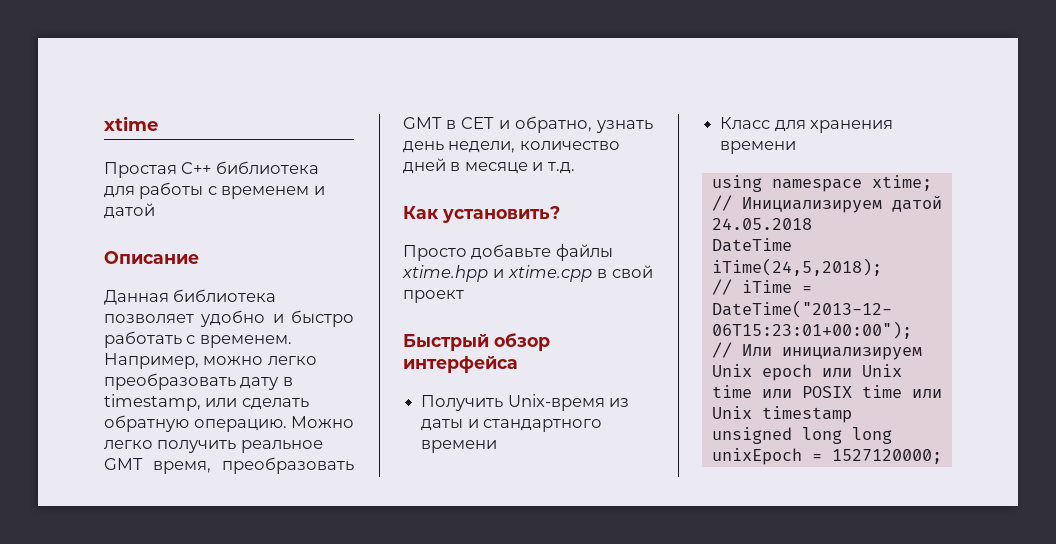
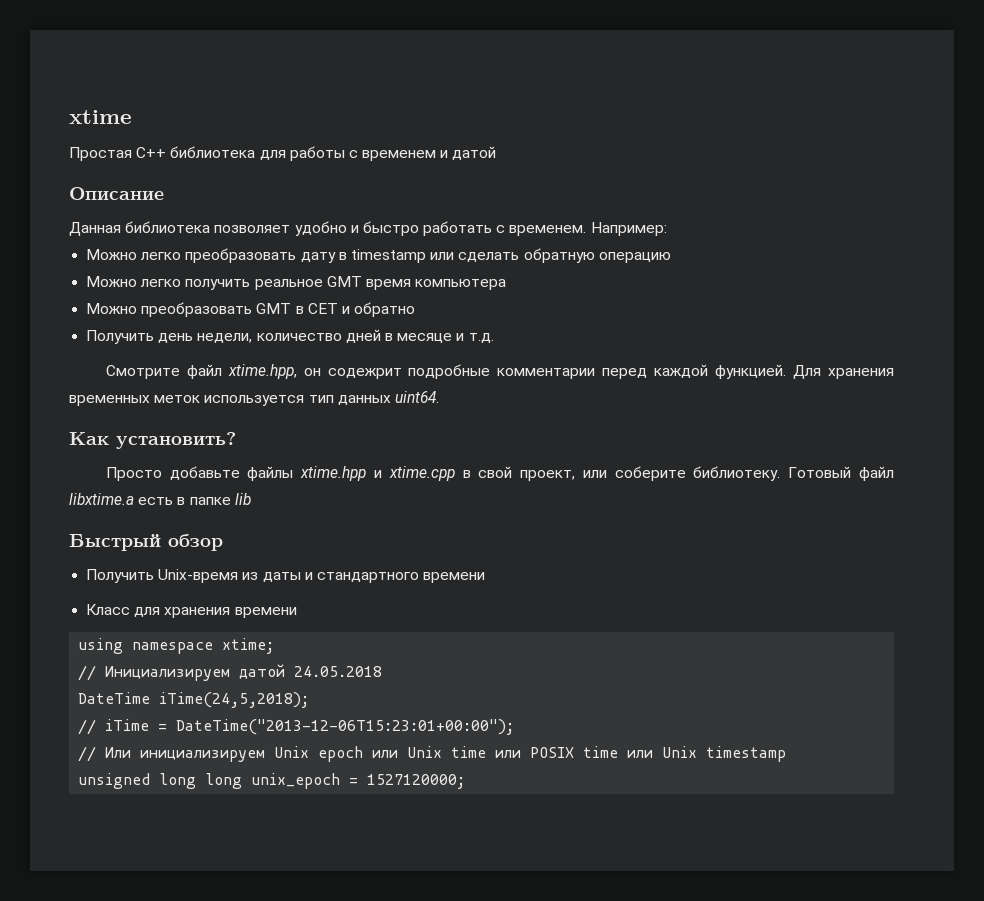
[104,353,264,369] Например, можно -> [590,222,667,236] [86,249,138,260] Например: // Можно
[104,394,201,411] timestamp, -> [350,249,426,263] timestamp
[193,419,287,432] операцию. -> [598,252,671,263] операцию //
[153,461,211,474] время, -> [365,279,507,290] [86,303,138,314] время компьютера // Можно
[514,116,653,133] обратно, узнать -> [354,302,416,317] [86,330,155,344] обратно // Получить
(575, 168) none -> [105,364,894,379] [69,391,439,406] // Смотрите файл xtime.hpp, он содежрит подробные комментарии перед каждой функцией. Для хранения временных меток используется тип данных uint64.
[403,290,464,303] проект -> [520,466,894,481] [69,493,251,505] проект, или соберите библиотеку. Готовый файл libxtime.a есть в папке lib
[403,356,518,373] интерфейса -> (223, 542) none
[711,448,802,465] unixEpoch -> [251,773,341,789] unix_epoch

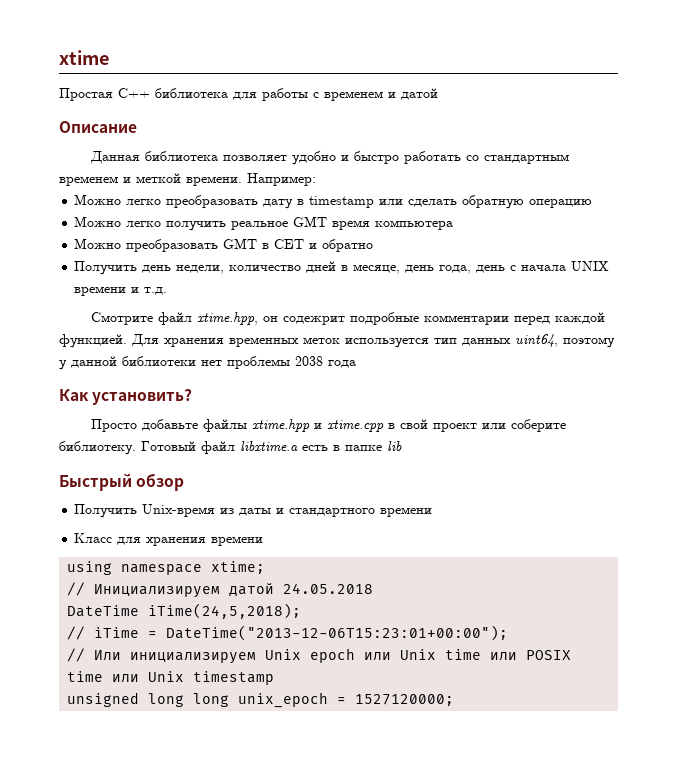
[496,225,587,236] с временем. -> [465,154,569,164] [59,173,242,186] со стандартным временем и меткой времени.
[397,333,453,343] месяце -> [353,261,610,274] [74,286,127,296] месяце, день года, день с начала UNIX времени
[394,391,439,403] uint64. -> [515,334,615,348] [59,356,356,370] uint64, поэтому у данной библиотеки нет проблемы 2038 года
[520,470,576,481] проект, -> [432,423,477,432] проект

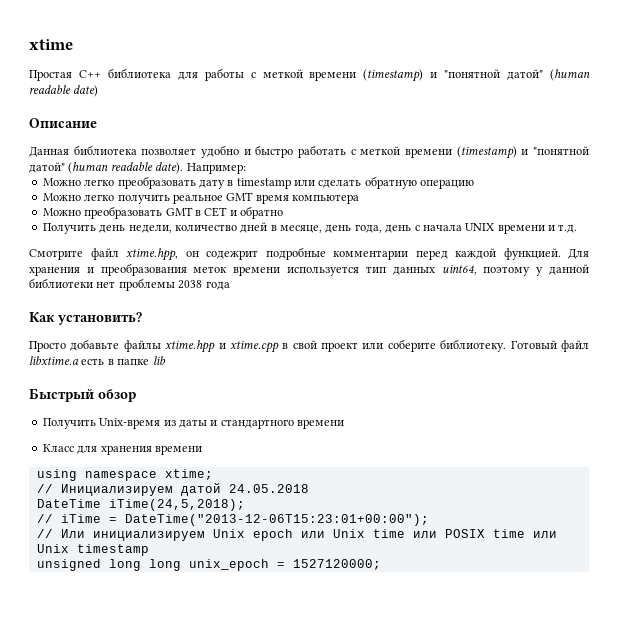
[324,88,438,101] временем и датой -> [262,69,590,82] [29,85,99,97] меткой времени (timestamp) и "понятной датой" (human readable date)
[465,154,569,164] [59,173,242,186] со стандартным временем и меткой времени. -> [350,146,589,159] [29,162,184,174] с меткой времени (timestamp) и "понятной датой" (human readable date).
[229,337,340,347] временных меток -> [86,263,281,276] и преобразования меток времени

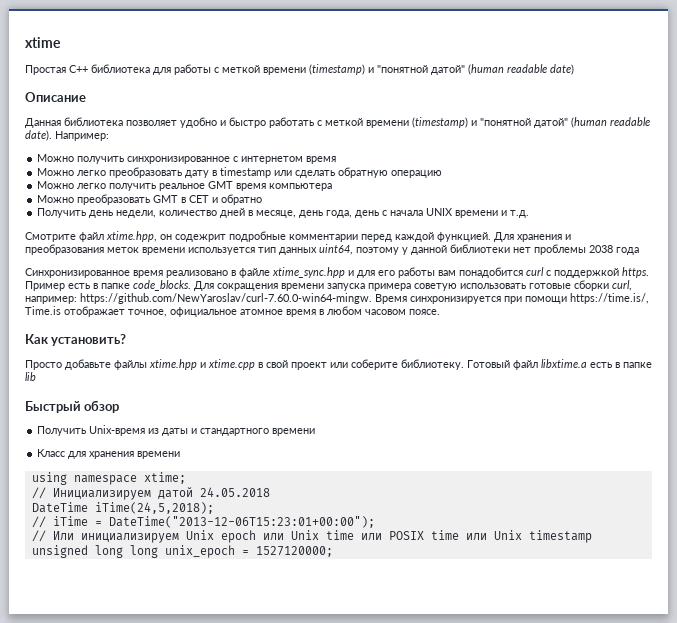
(246, 168) none -> [37,154,337,164] // Можно получить синхронизированное с интернетом время
(230, 285) none -> [25,267,649,278] [25,280,632,291] [25,293,649,304] [25,306,440,317] // Синхронизированное время реализовано в файле xtime_sync.hpp и для его работы вам понадобится curl с поддержкой https. Пример есть в папке code_blocks. Для сокращения времени запуска примера советую использовать готовые сборки curl, например: https://github.com/NewYaroslav/curl-7.60.0-win64-mingw. Время синхронизируется при помощи https://time.is/, Time.is отображает точное, официальное атомное время в любом часовом поясе.

